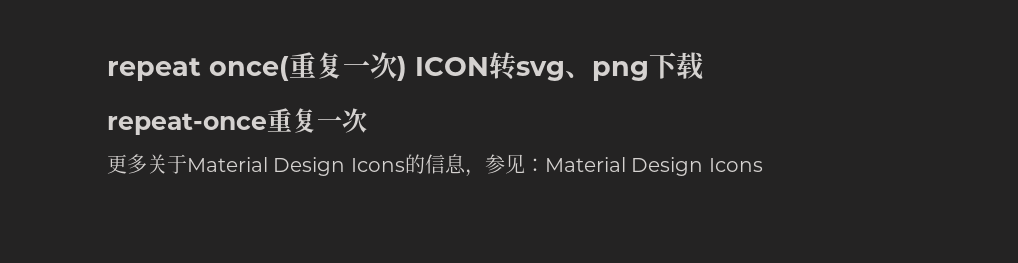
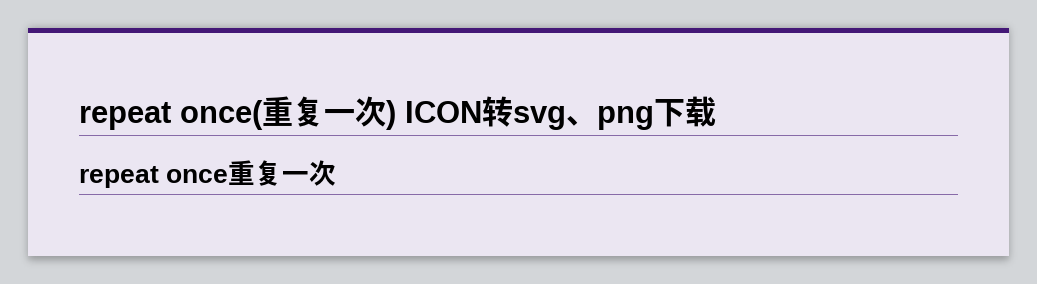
[107,108,367,135] [107,154,763,177] repeat-once重复一次 // 更多关于Material Design Icons的信息，参见：Material Design Icons -> [79,160,337,188] repeat once重复一次

